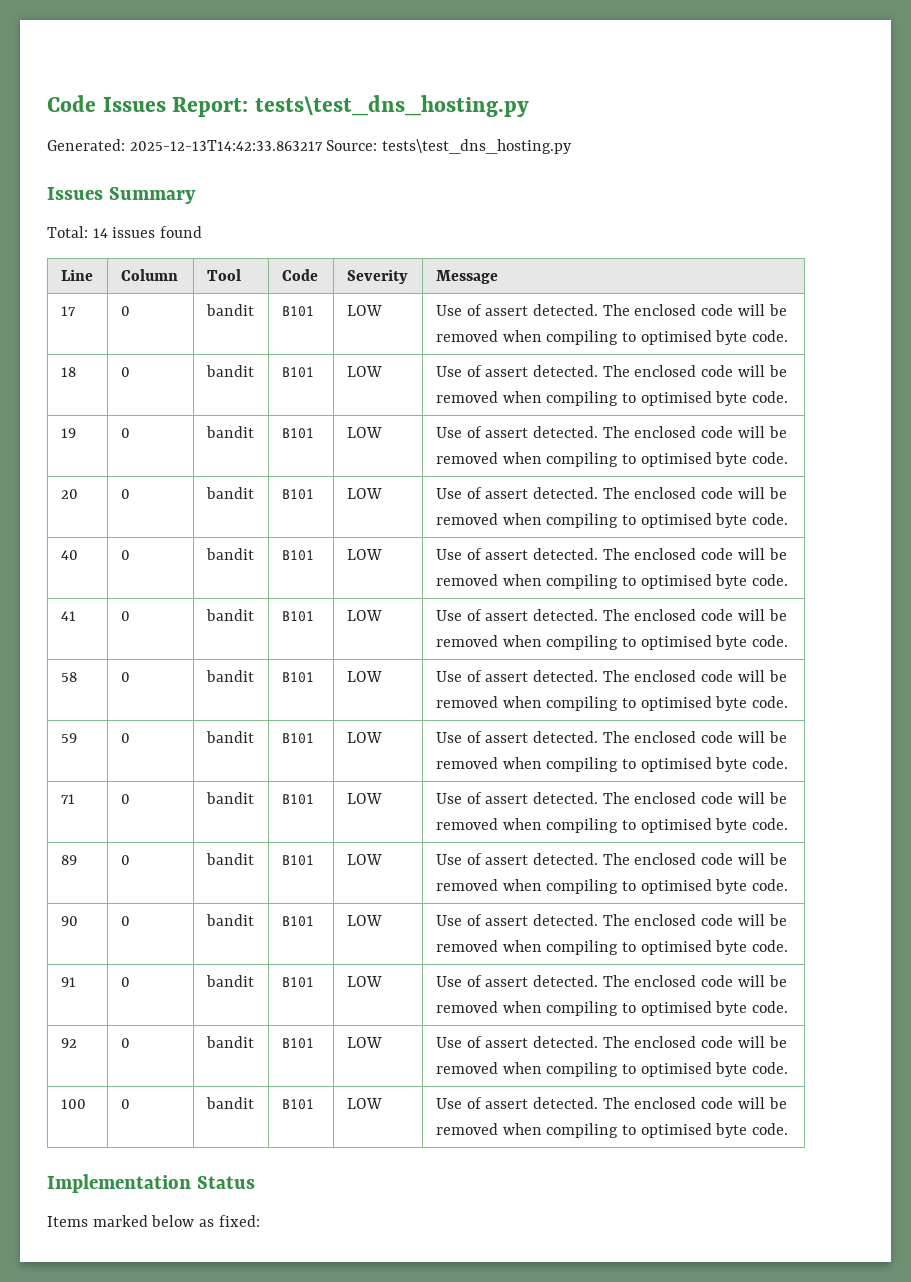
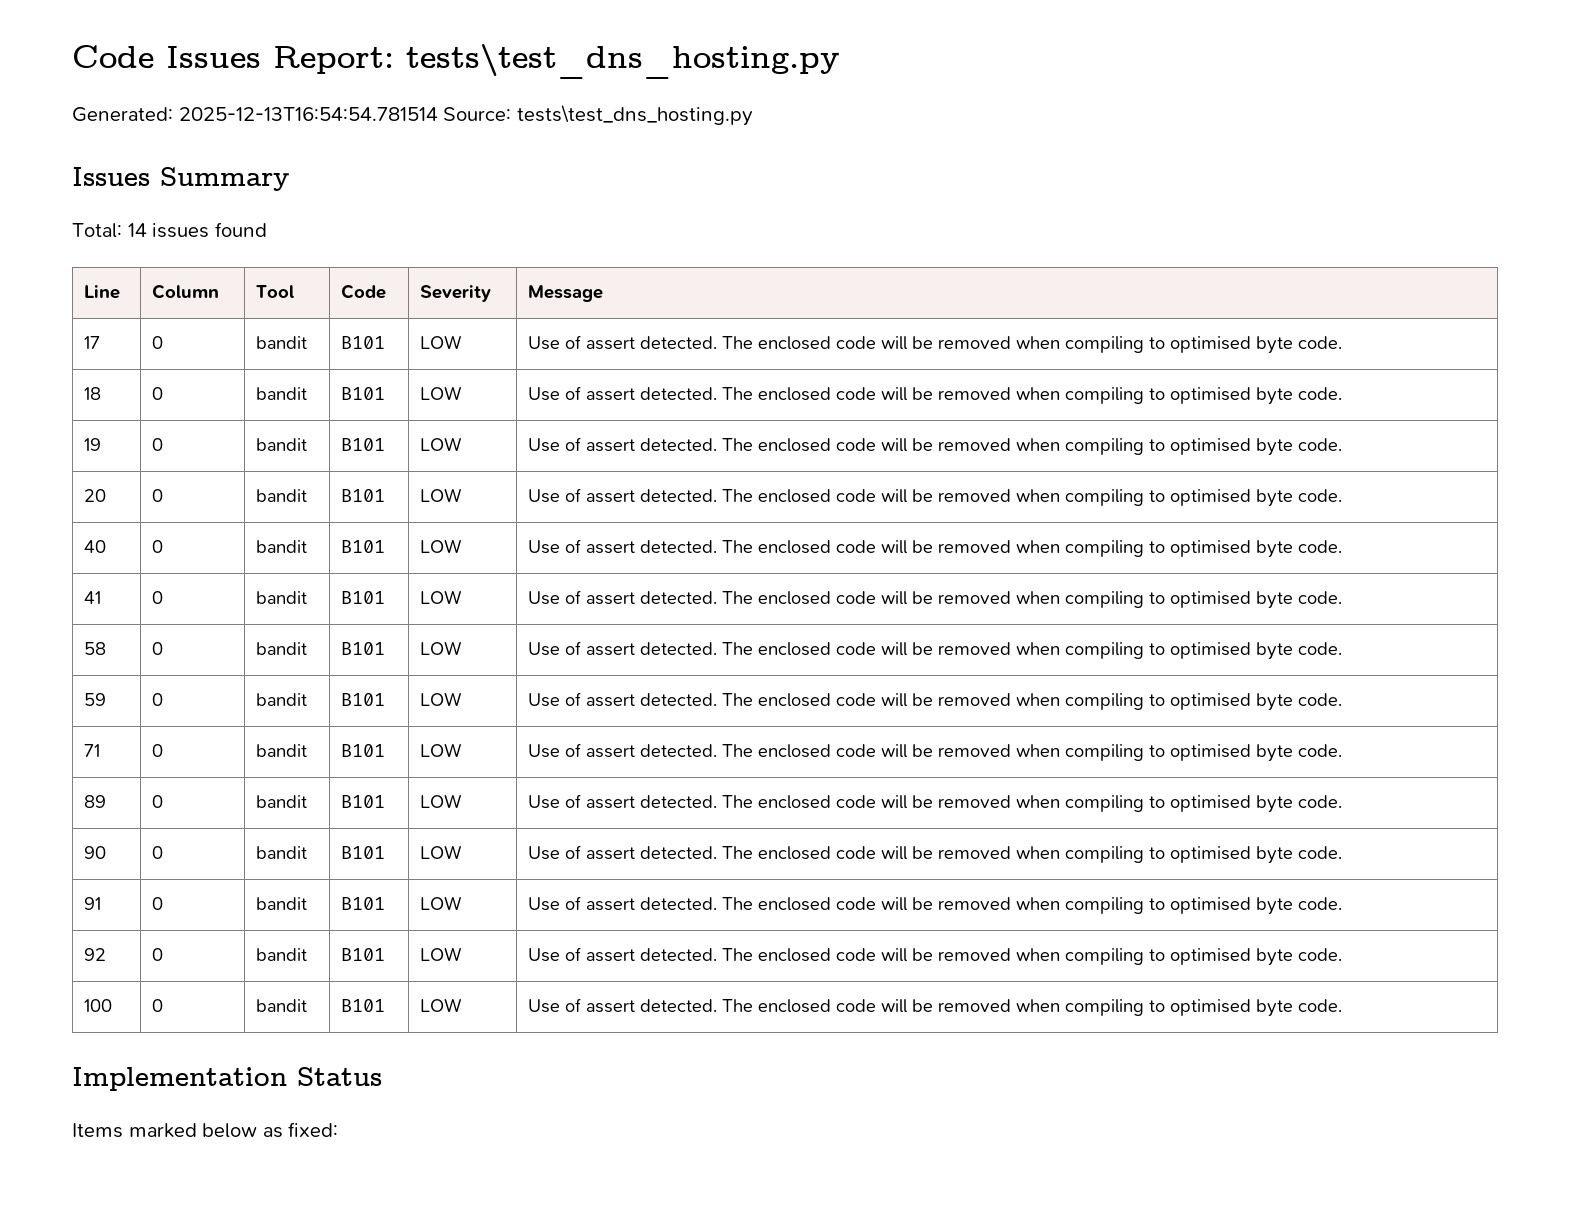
[129,140,323,151] 2025-12-13T14:42:33.863217 -> [178,107,438,121] 2025-12-13T16:54:54.781514

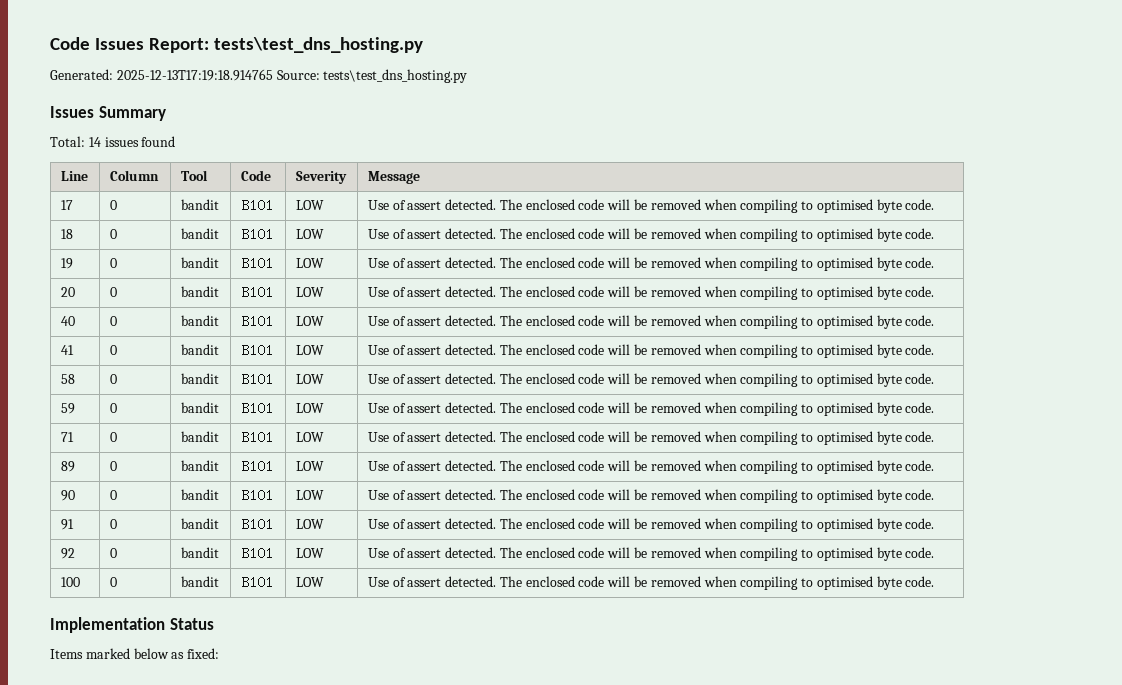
[178,107,438,121] 2025-12-13T16:54:54.781514 -> [116,69,273,81] 2025-12-13T17:19:18.914765

